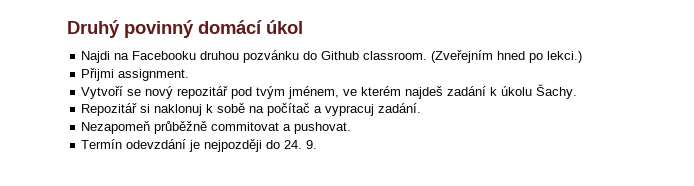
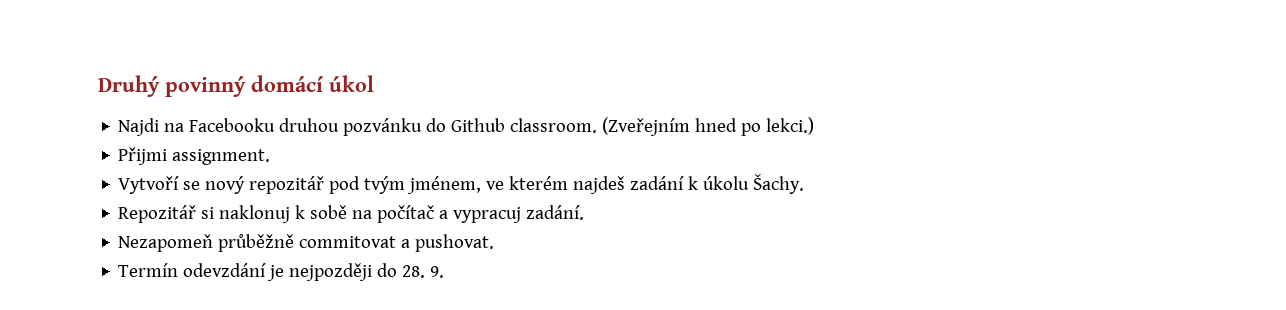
[284,140,303,149] 24. -> [402,265,426,278] 28.

